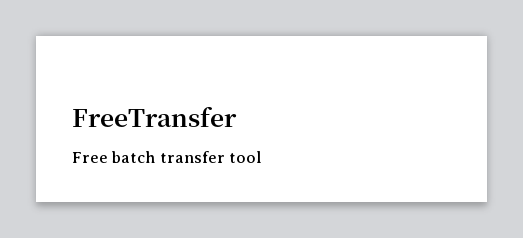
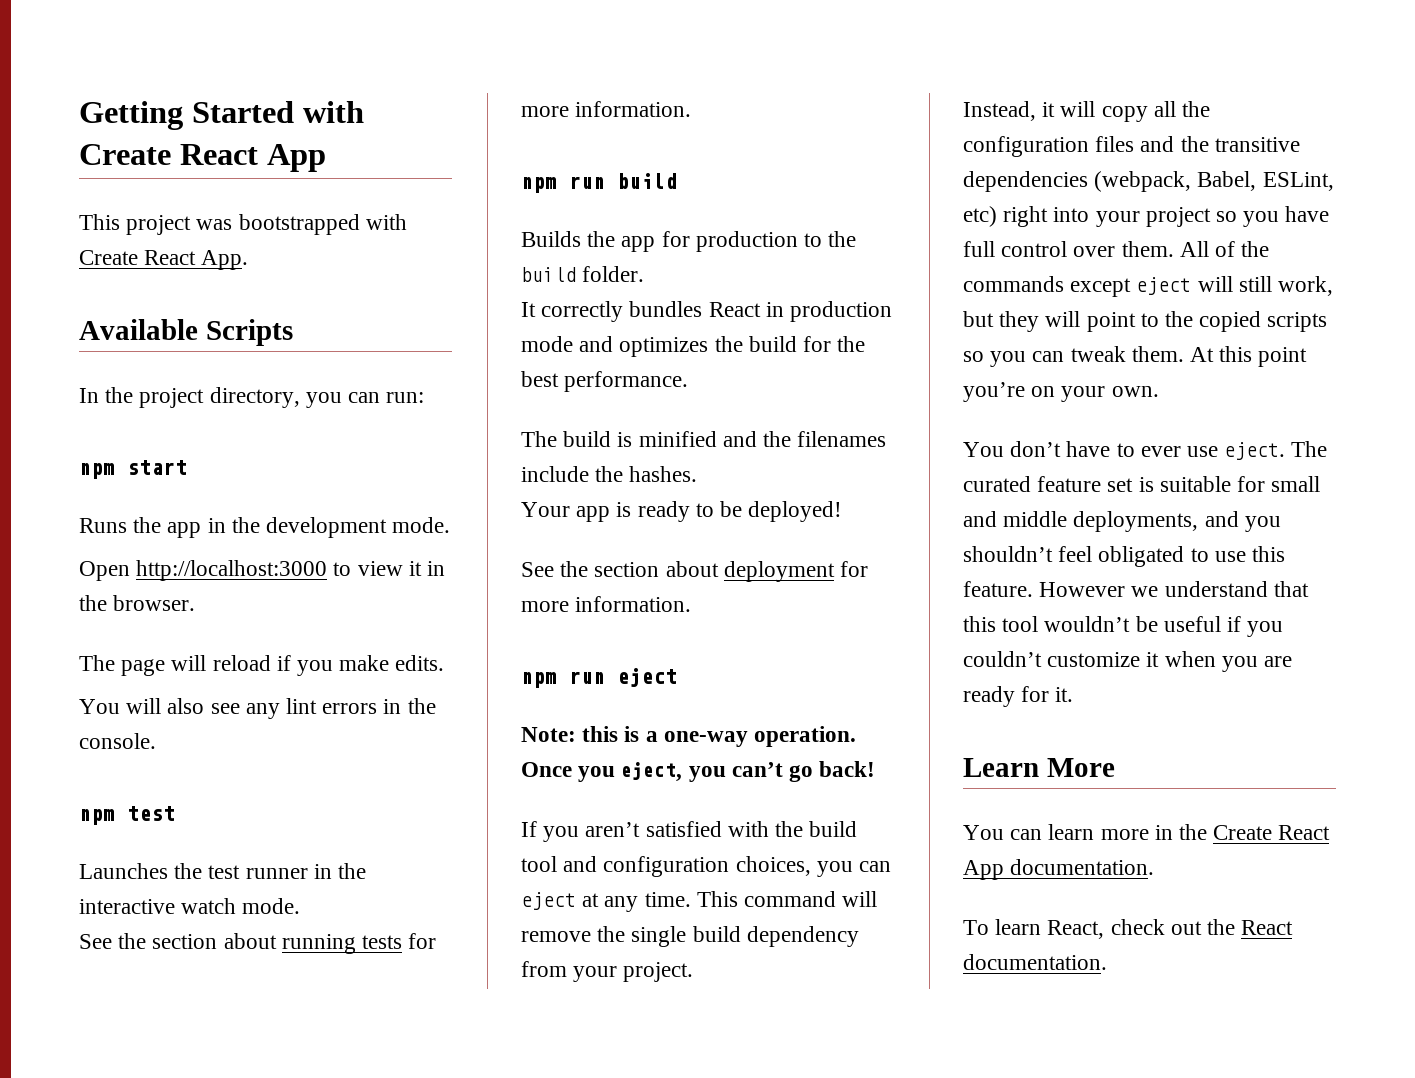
[72,106,237,127] [72,151,262,163] FreeTransfer // Free batch transfer tool -> [79,101,364,130] [79,144,326,172] [79,214,407,235] [79,250,249,270] [79,319,293,346] [79,387,425,408] [79,460,187,479] [79,517,451,538] [79,560,446,581] [79,595,196,611] [79,655,445,676] [79,698,436,719] [79,733,156,749] [79,806,175,825] [79,863,367,879] [79,898,301,914] [79,933,437,954] [521,101,692,117] [521,173,677,193] [521,231,857,252] [521,266,645,282] [521,301,893,322] [521,336,866,357] [521,371,689,392] [521,431,887,447] [521,466,698,482] [521,501,843,522] [521,561,869,582] [521,596,692,612] [521,668,677,688] [521,726,857,747] [521,761,876,782] [521,821,858,842] [521,856,892,877] [521,891,878,912] [521,926,859,947] [521,961,694,982] [963,101,1211,122] [963,136,1300,157] [963,171,1334,192] [963,206,1330,227] [963,241,1270,257] [963,276,1334,297] [963,311,1328,332] [963,346,1308,367] [963,382,1159,402] [963,441,1328,460] [963,476,1321,492] [963,511,1281,532] [963,546,1286,567] [963,581,1309,597] [963,616,1284,637] [963,651,1293,672] [963,686,1074,707] [963,758,1115,777] [963,824,1331,840] [963,859,1155,880] [963,919,1294,939] [963,954,1107,970] Getting Started with Create React App // This project was bootstrapped with Create React App. // Available Scripts // In the project directory, you can run: // npm start // Runs the app in the development mode. // Open http://localhost:3000 to view it in the browser. // The page will reload if you make edits. // You will also see any lint errors in the console. // npm test // Launches the test runner in the interactive watch mode. // See the section about running tests for more information. // npm run build // Builds the app for production to the build folder. // It correctly bundles React in production mode and optimizes the build for the best performance. // The build is minified and the filenames include the hashes. // Your app is ready to be deployed! // See the section about deployment for more information. // npm run eject // Note: this is a one-way operation. Once you eject, you can’t go back! // If you aren’t satisfied with the build tool and configuration choices, you can eject at any time. This command will remove the single build dependency from your project. // Instead, it will copy all the configuration files and the transitive dependencies (webpack, Babel, ESLint, etc) right into your project so you have full control over them. All of the commands except eject will still work, but they will point to the copied scripts so you can tweak them. At this point you’re on your own. // You don’t have to ever use eject. The curated feature set is suitable for small and middle deployments, and you shouldn’t feel obligated to use this feature. However we understand that this tool wouldn’t be useful if you couldn’t customize it when you are ready for it. // Learn More // You can learn more in the Create React App documentation. // To learn React, check out the React documentation.

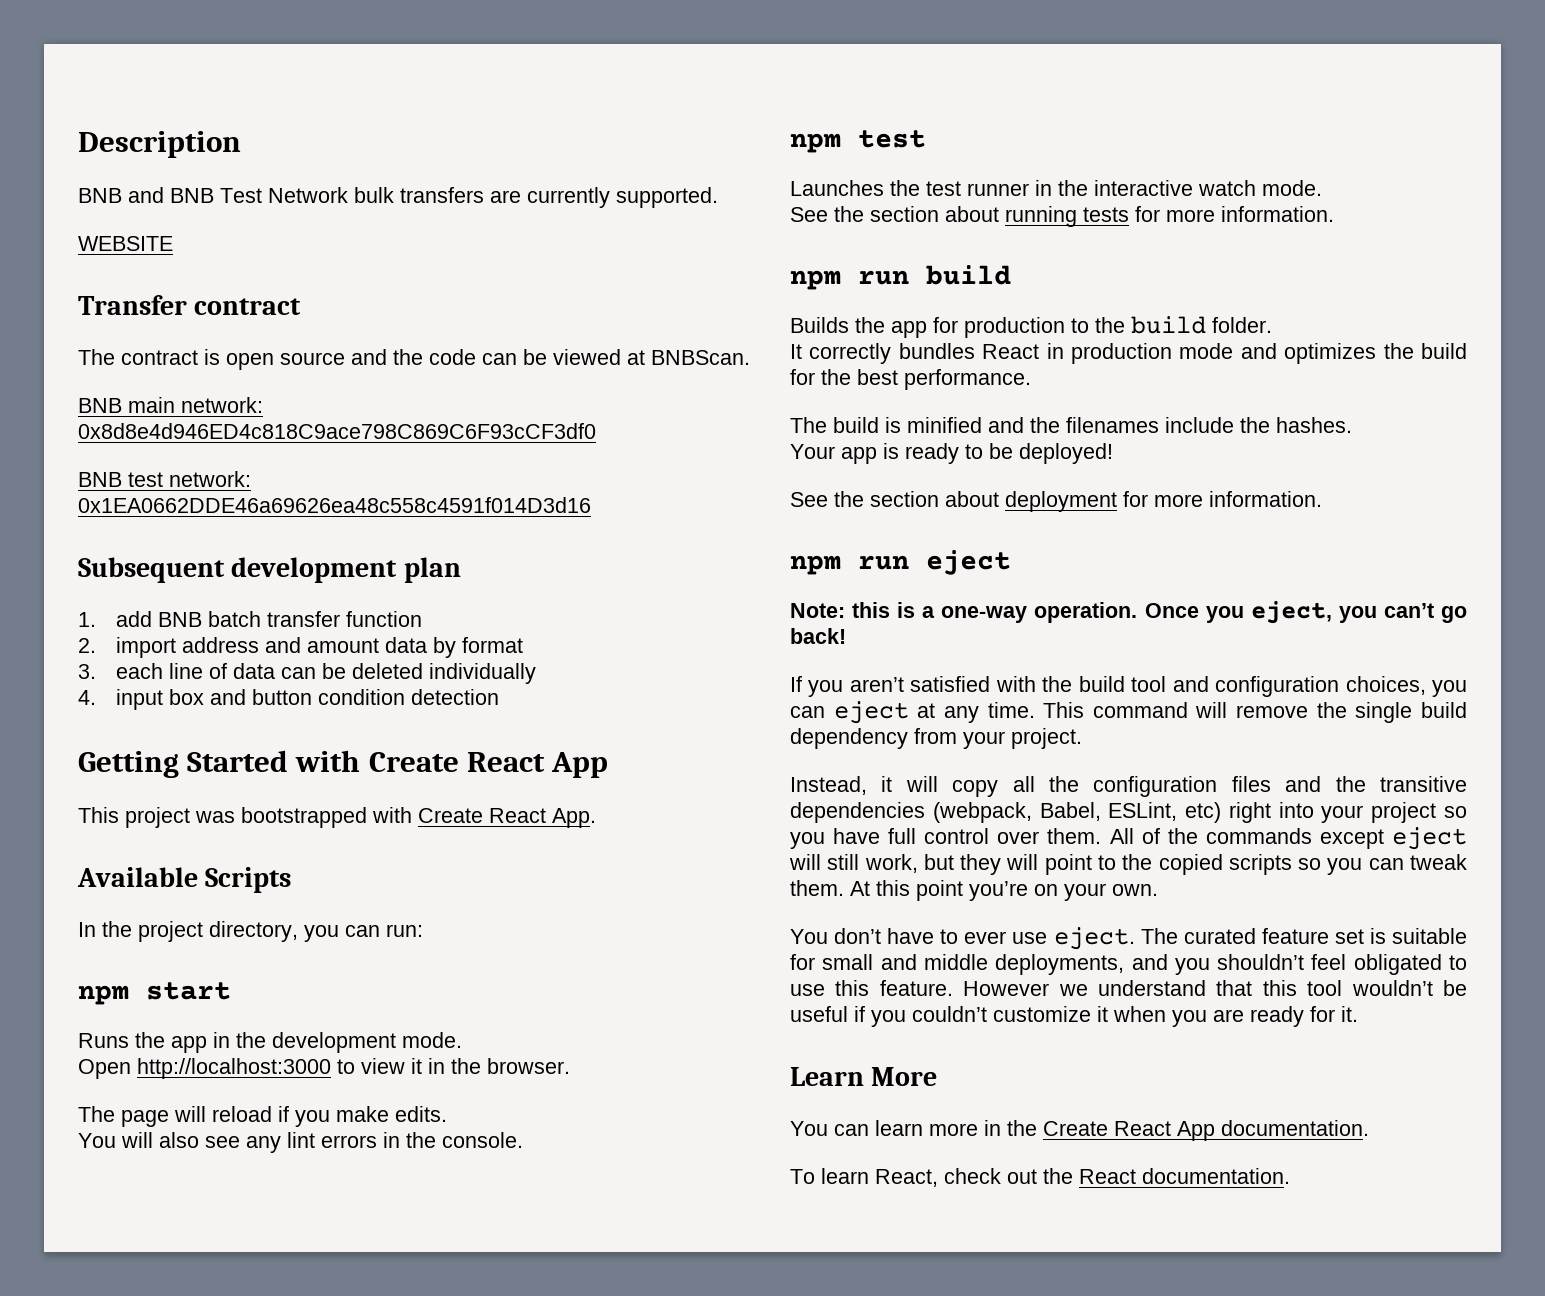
(79, 115) none -> [78,131,241,158] [78,187,718,208] [78,236,173,251] [78,295,302,315] [78,349,750,370] [78,397,263,413] [78,423,596,439] [78,471,251,487] [78,497,591,513] [78,557,461,583] [78,611,422,627] [78,637,523,658] [78,663,536,684] [78,689,499,710] Description // BNB and BNB Test Network bulk transfers are currently supported. // WEBSITE // Transfer contract // The contract is open source and the code can be viewed at BNBScan. // BNB main network: 0x8d8e4d946ED4c818C9ace798C869C6F93cCF3df0 // BNB test network: 0x1EA0662DDE46a69626ea48c558c4591f014D3d16 // Subsequent development plan // 1. add BNB batch transfer function // 2. import address and amount data by format // 3. each line of data can be deleted individually // 4. input box and button condition detection //

